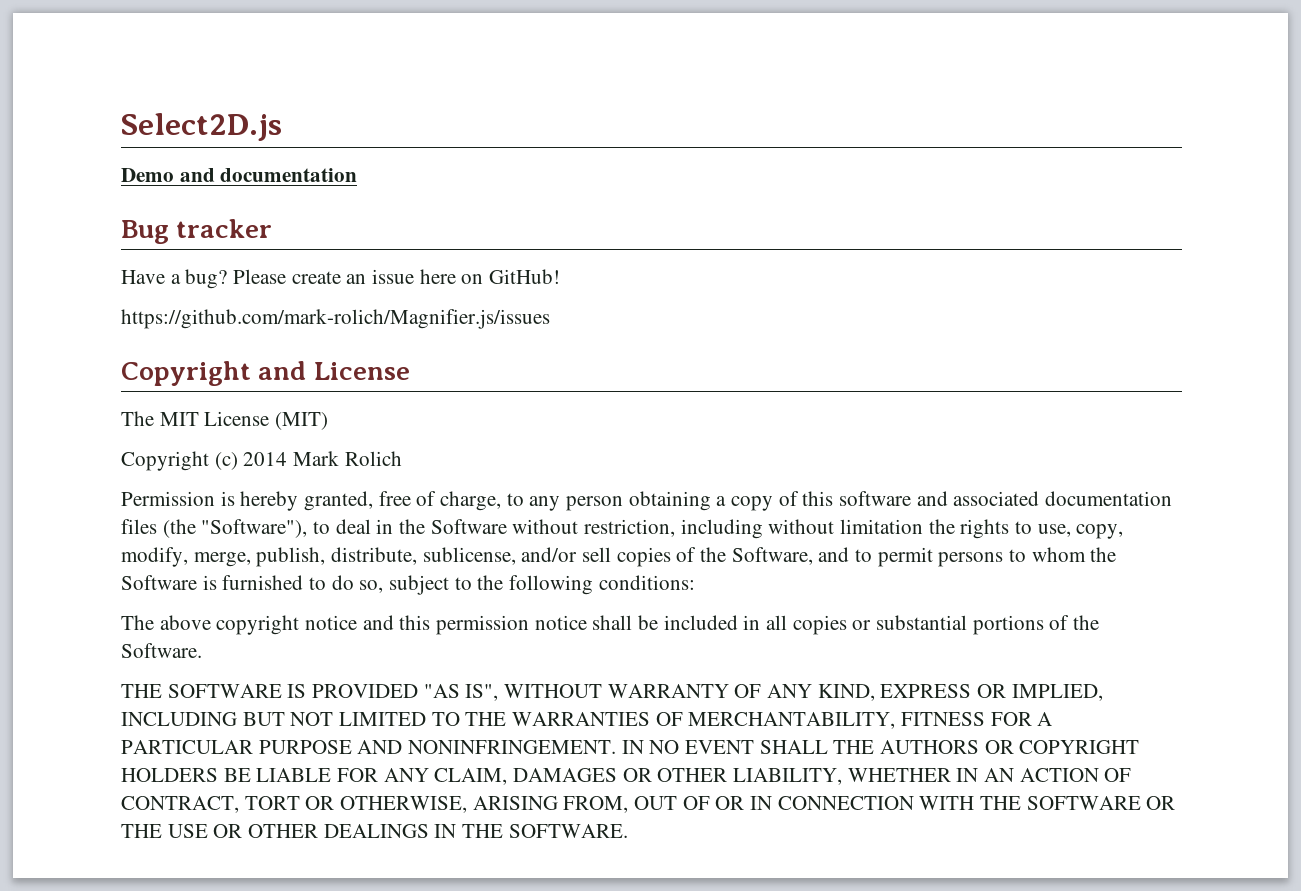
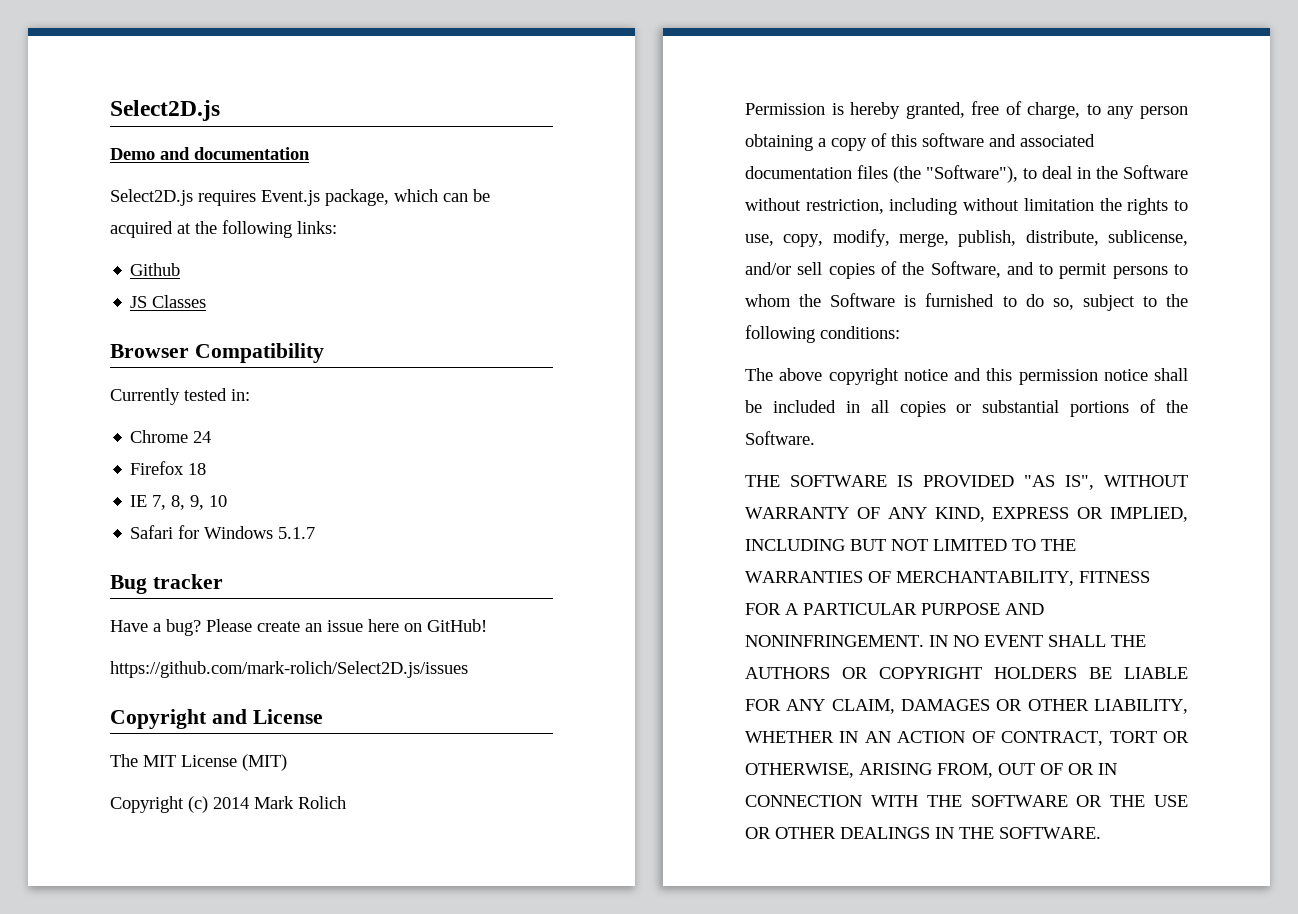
(358, 175) none -> [110,189,490,206] [110,220,337,238] [130,263,181,276] [130,295,207,308] [110,343,324,363] [110,388,250,405] [130,430,212,443] [130,461,207,475] [130,495,228,510] [130,525,316,539] // Select2D.js requires Event.js package, which can be acquired at the following links: // Github // JS Classes // Browser Compatibility // Currently tested in: // Chrome 24 // Firefox 18 // IE 7, 8, 9, 10 // Safari for Windows 5.1.7
[121,309,550,329] https://github.com/mark-rolich/Magnifier.js/issues -> [110,661,468,678] https://github.com/mark-rolich/Select2D.js/issues

